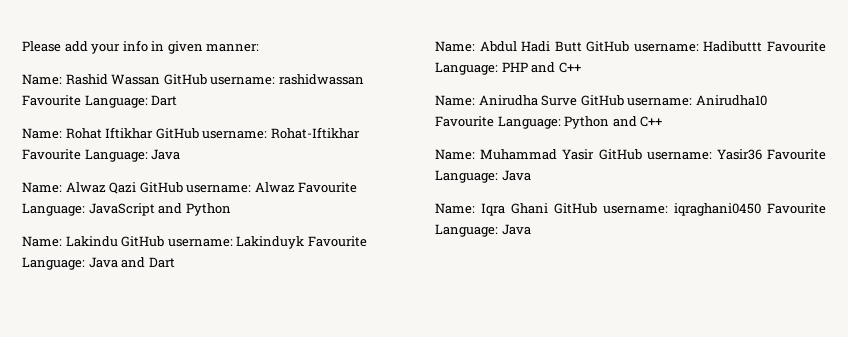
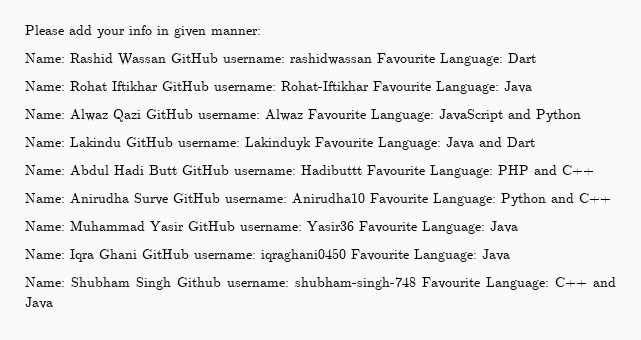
(531, 229) none -> [25,277,616,290] [25,297,53,309] // Name: Shubham Singh Github username: shubham-singh-748 Favourite Language: C++ and Java

